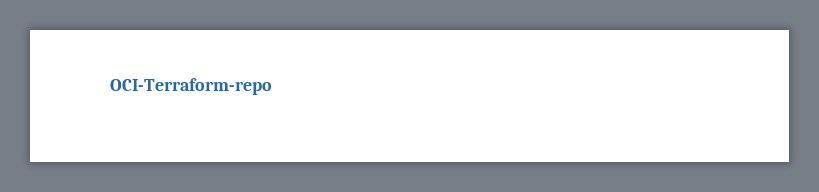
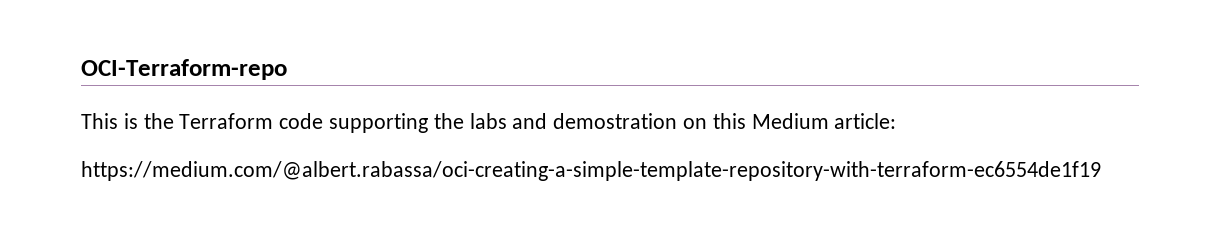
(272, 86) none -> [81,113,897,133] [81,161,1101,181] // This is the Terraform code supporting the labs and demostration on this Medium article: // https://medium.com/@albert.rabassa/oci-creating-a-simple-template-repository-with-terraform-ec6554de1f19

